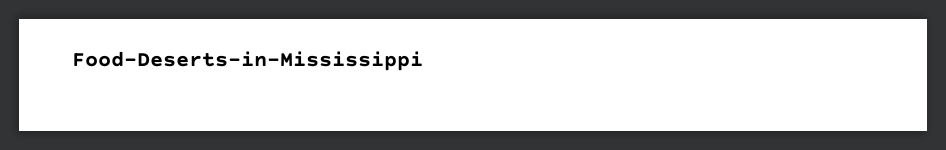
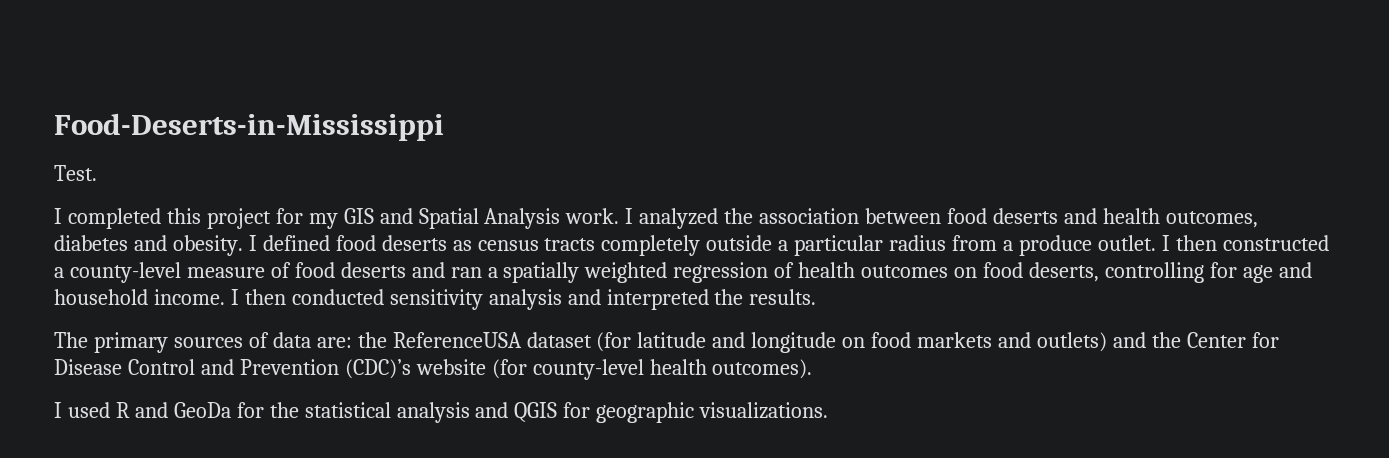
(423, 61) none -> [54,165,97,181] [54,208,1258,229] [54,235,1329,256] [54,262,1312,283] [54,289,817,310] [54,332,1279,353] [54,359,813,380] [54,402,829,423] // Test. // I completed this project for my GIS and Spatial Analysis work. I analyzed the association between food deserts and health outcomes, diabetes and obesity. I defined food deserts as census tracts completely outside a particular radius from a produce outlet. I then constructed a county-level measure of food deserts and ran a spatially weighted regression of health outcomes on food deserts, controlling for age and household income. I then conducted sensitivity analysis and interpreted the results. // The primary sources of data are: the ReferenceUSA dataset (for latitude and longitude on food markets and outlets) and the Center for Disease Control and Prevention (CDC)’s website (for county-level health outcomes). // I used R and GeoDa for the statistical analysis and QGIS for geographic visualizations.

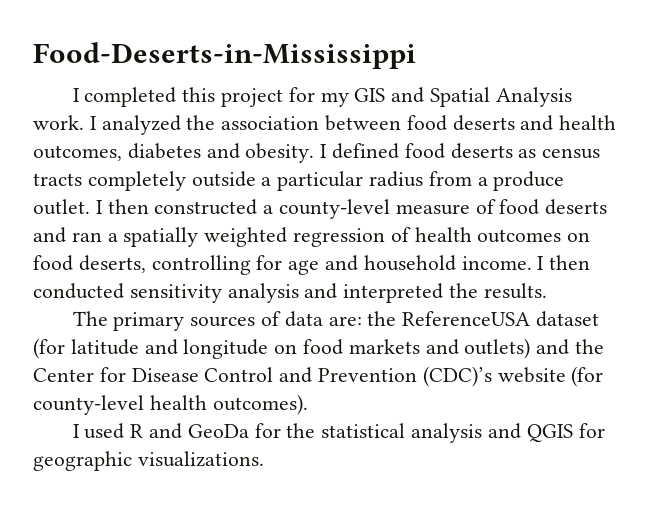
[54,165,97,181] // Test. -> (416, 55) none

